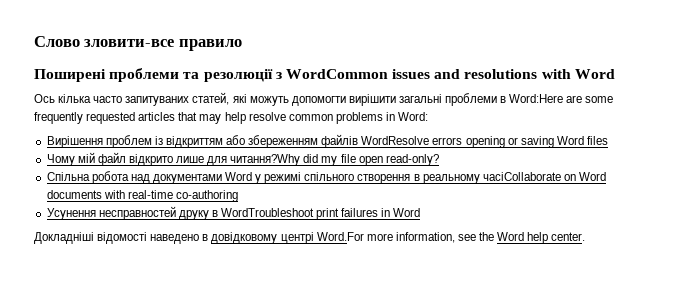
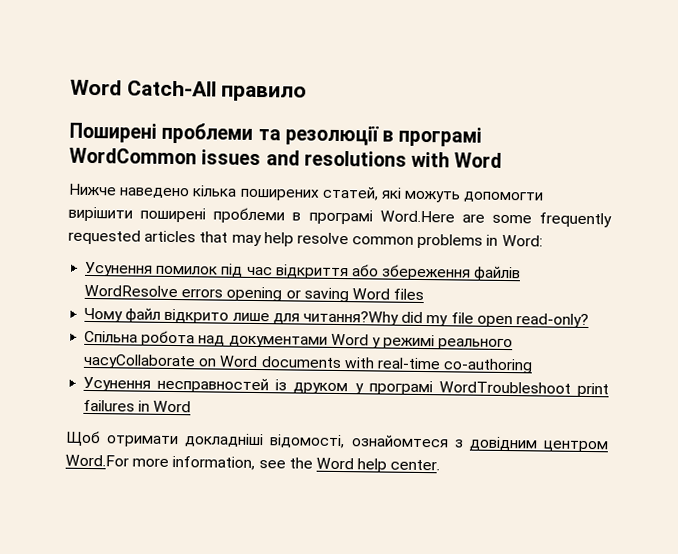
[34,36,175,47] Слово зловити-все -> [70,79,217,97] Word Catch-All
[275,72,282,79] з -> [382,126,483,147] в програмі
[34,94,190,106] Ось кілька часто запитуваних -> [68,183,320,201] Нижче наведено кілька поширених
[398,94,442,103] загальні -> [140,207,207,223] поширені
[509,94,564,103] Word:Here -> [308,209,455,225] програмі Word.Here
[46,135,319,148] Вирішення проблем із відкриттям або збереженням -> [84,261,472,281] Усунення помилок під час відкриття або збереження
[77,152,95,163] мій -> (124, 315) none
[304,172,561,184] спільного створення в реальному часіCollaborate -> [438,338,514,351] [83,353,197,370] реального часуCollaborate
[178,210,218,220] друку в -> [275,379,433,396] із друком у програмі
[34,232,314,244] Докладніші відомості наведено в довідковому центрі -> [65,430,610,453] Щоб отримати докладніші відомості, ознайомтеся з довідним центром

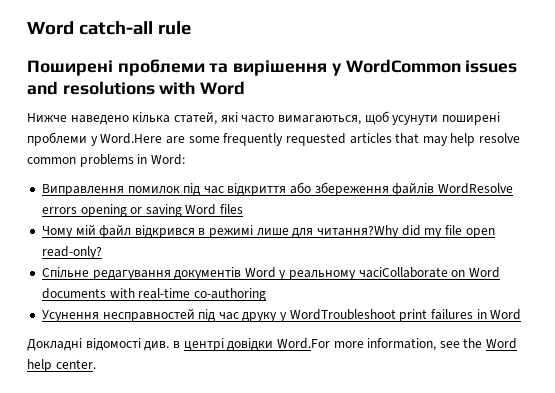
[70,79,308,102] Word Catch-All правило -> [27,21,191,35] Word catch-all rule
[284,125,483,147] резолюції в програмі -> [233,60,342,76] вирішення у
[239,188,320,201] поширених -> (171, 117) none
[404,190,545,203] [68,206,373,225] можуть допомогти вирішити поширені проблеми в програмі -> [241,111,500,125] [27,132,98,146] часто вимагаються, щоб усунути поширені проблеми у
[84,261,154,277] Усунення -> [41,184,124,196] Виправлення
[125,307,230,324] файл відкрито -> [75,224,254,238] мій файл відкрився в режимі
[84,330,514,351] [83,353,197,370] Спільна робота над документами Word у режимі реального часуCollaborate -> [41,267,448,280] Спільне редагування документів Word у реальному часіCollaborate
[275,379,433,396] із друком у програмі -> [198,309,288,322] під час друку у
[65,430,610,453] Щоб отримати докладніші відомості, ознайомтеся з довідним центром -> [27,338,274,351] Докладні відомості див. в центрі довідки

